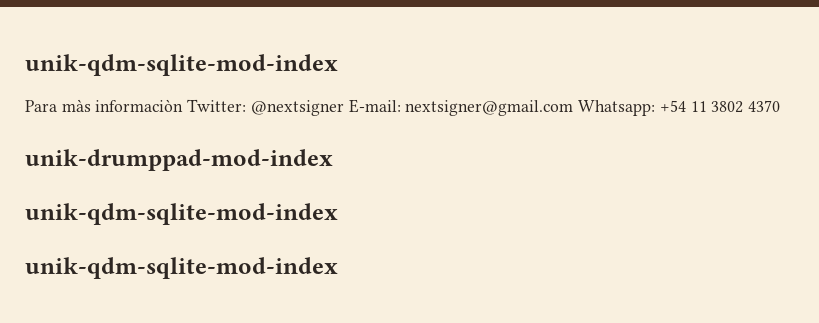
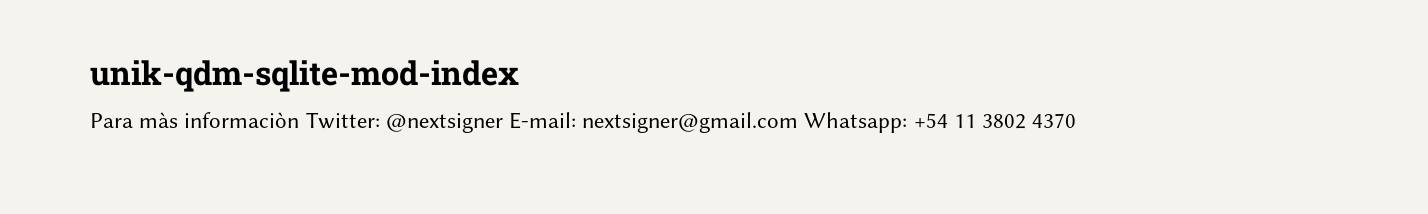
[25,149,333,171] [25,203,338,225] [25,257,338,279] // unik-drumppad-mod-index // unik-qdm-sqlite-mod-index // unik-qdm-sqlite-mod-index -> (1077, 120) none

